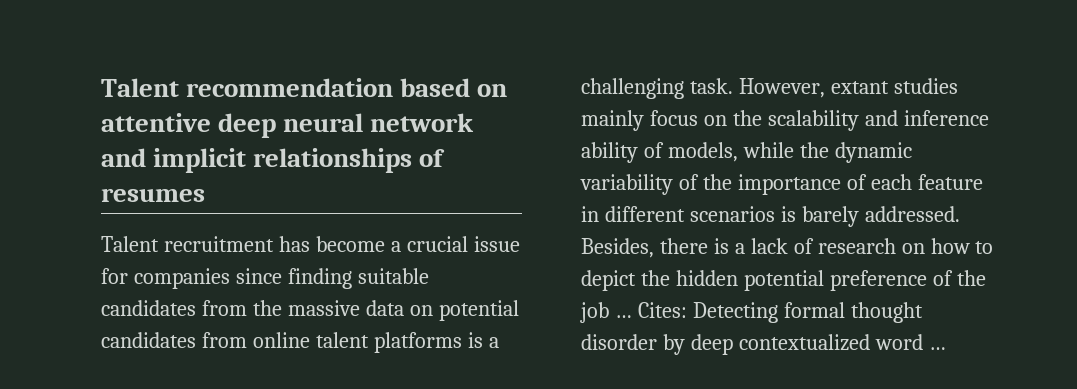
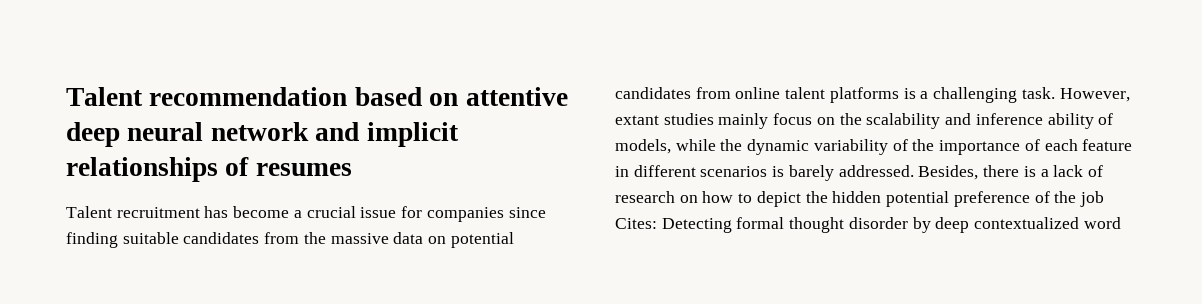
[614,315,632,318] … -> (1104, 199) none
[928,347,946,350] … -> (1121, 223) none

